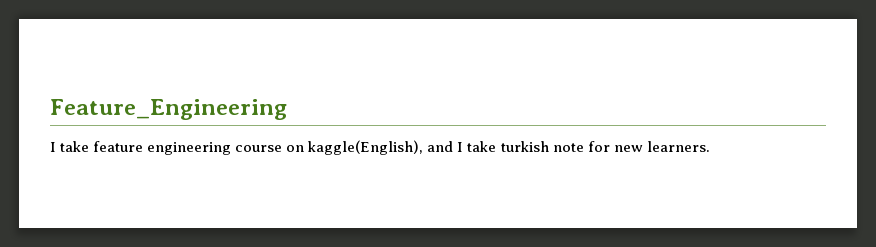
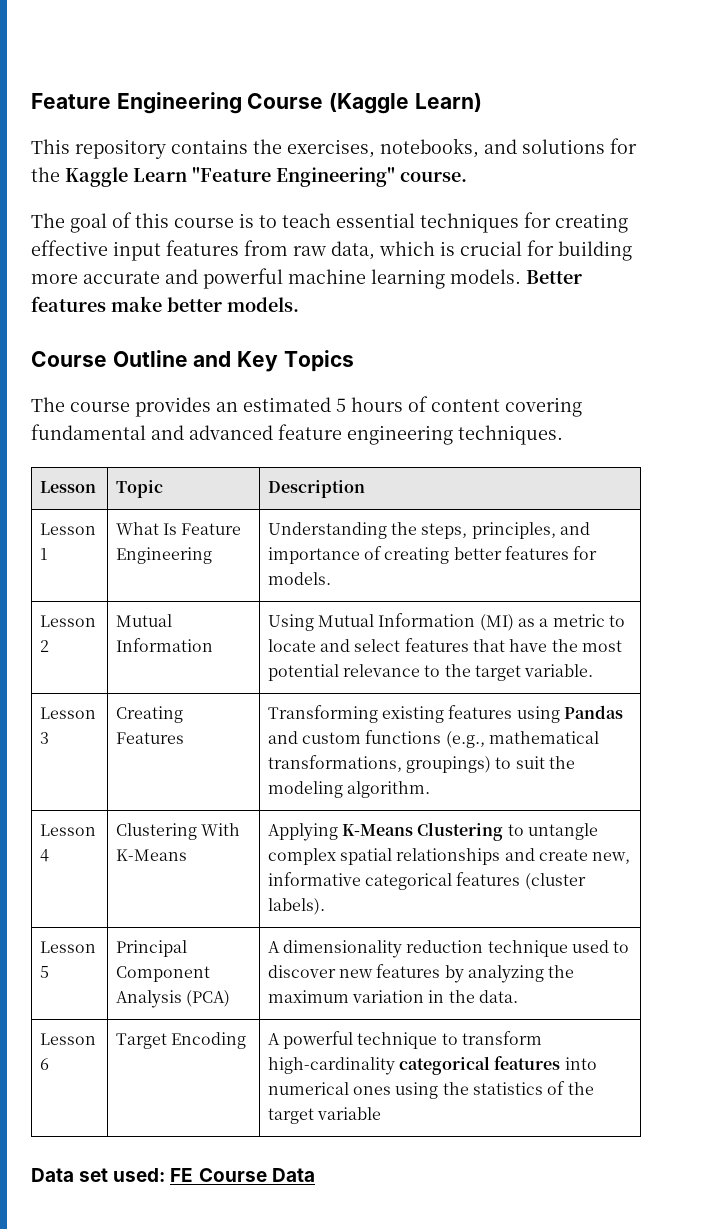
[50,99,287,120] [50,140,710,155] Feature_Engineering // I take feature engineering course on kaggle(English), and I take turkish note for new learners. -> [31,92,482,114] [31,138,637,159] [31,167,467,187] [31,212,628,233] [31,240,632,261] [31,268,582,289] [31,296,299,312] [31,350,354,372] [31,396,582,417] [31,424,563,445] [39,481,96,493] [115,480,163,498] [267,480,365,498] [39,523,96,535] [39,548,48,560] [115,522,242,535] [115,547,212,564] [267,522,590,539] [267,546,598,564] [267,572,331,585] [39,615,96,627] [39,640,49,652] [115,614,172,627] [115,638,213,652] [267,613,625,631] [267,638,622,652] [267,664,594,681] [39,707,96,719] [39,732,49,744] [115,706,183,723] [115,732,184,744] [267,705,623,723] [267,730,599,748] [267,755,575,773] [267,781,430,798] [39,824,96,836] [39,849,49,862] [115,823,240,840] [115,849,187,861] [267,822,598,841] [267,848,631,865] [267,872,586,890] [267,898,325,915] [39,941,96,953] [39,966,49,978] [115,940,187,957] [115,966,210,982] [115,990,230,1008] [267,940,630,958] [267,964,575,983] [267,990,518,1003] [39,1033,96,1045] [39,1058,49,1070] [115,1032,246,1049] [267,1031,542,1049] [267,1056,597,1075] [267,1081,594,1099] [267,1107,381,1124] [31,1168,315,1182] Feature Engineering Course (Kaggle Learn) // This repository contains the exercises, notebooks, and solutions for the Kaggle Learn "Feature Engineering" course. // The goal of this course is to teach essential techniques for creating effective input features from raw data, which is crucial for building more accurate and powerful machine learning models. Better features make better models. // Course Outline and Key Topics // The course provides an estimated 5 hours of content covering fundamental and advanced feature engineering techniques. // Lesson | Topic | Description // Lesson 1 | What Is Feature Engineering | Understanding the steps, principles, and importance of creating better features for models. // Lesson 2 | Mutual Information | Using Mutual Information (MI) as a metric to locate and select features that have the most potential relevance to the target variable. // Lesson 3 | Creating Features | Transforming existing features using Pandas and custom functions (e.g., mathematical transformations, groupings) to suit the modeling algorithm. // Lesson 4 | Clustering With K-Means | Applying K-Means Clustering to untangle complex spatial relationships and create new, informative categorical features (cluster labels). // Lesson 5 | Principal Component Analysis (PCA) | A dimensionality reduction technique used to discover new features by analyzing the maximum variation in the data. // Lesson 6 | Target Encoding | A powerful technique to transform high-cardinality categorical features into numerical ones using the statistics of the target variable // Data set used: FE Course Data

